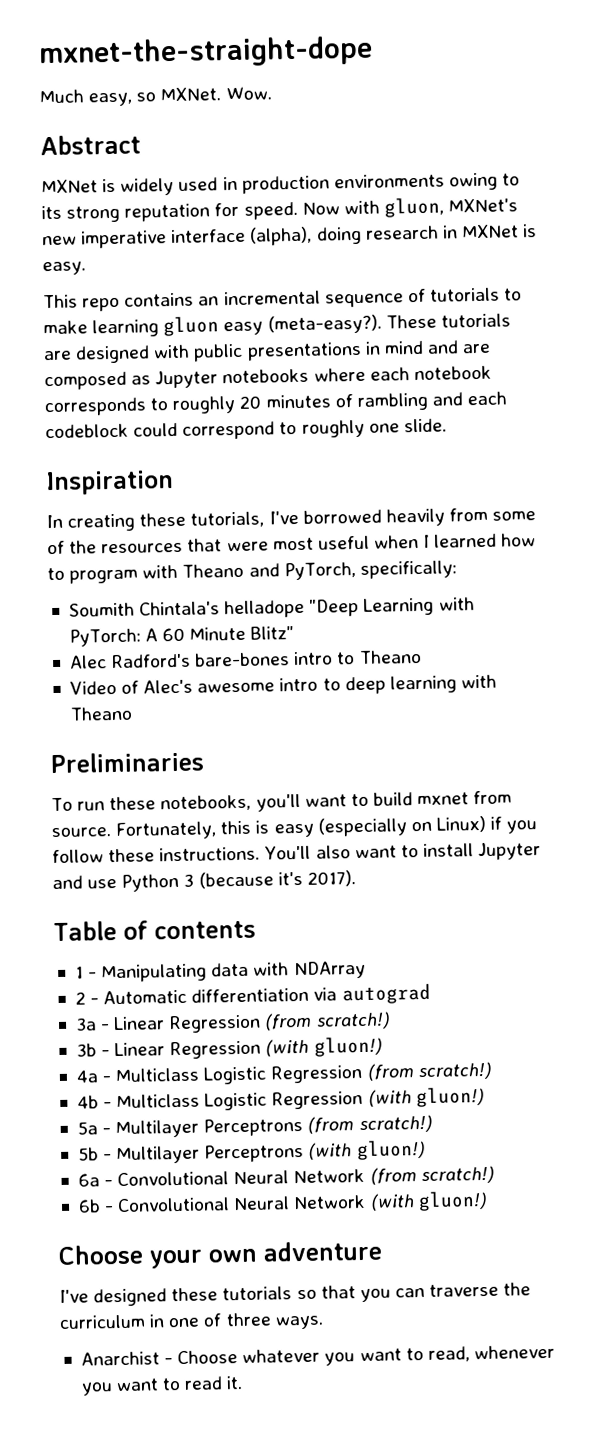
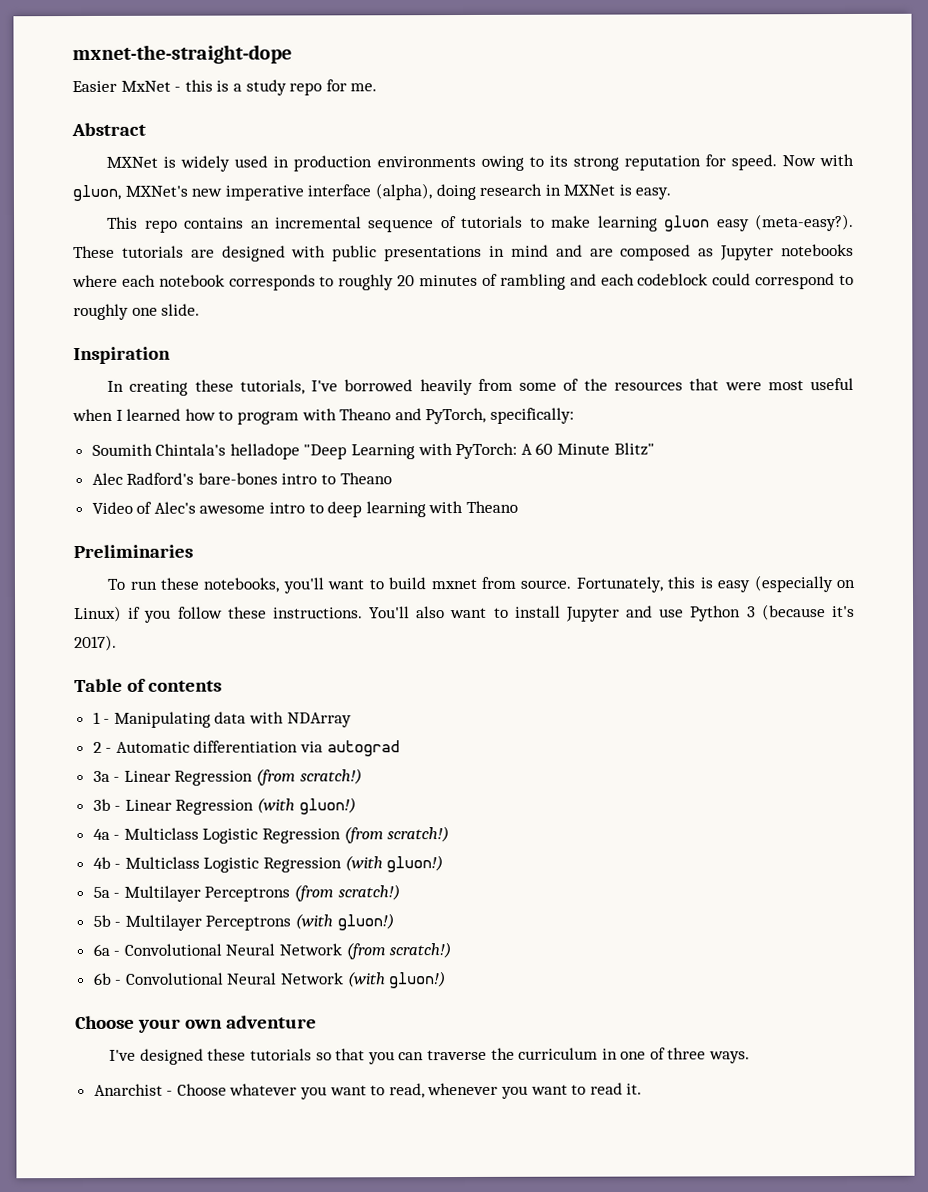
[39,86,272,107] Much easy, so MXNet. Wow. -> [72,79,378,96] Easier MxNet - this is a study repo for me.

